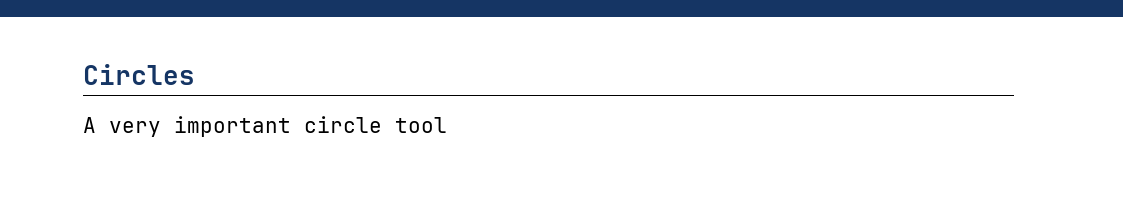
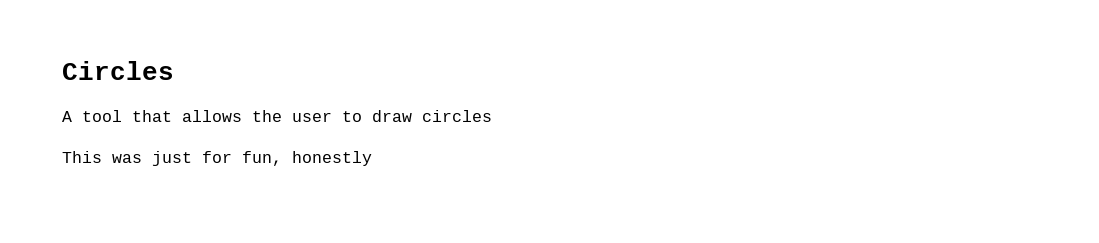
[109,116,447,137] very important circle tool -> [82,110,492,122] [62,151,372,166] tool that allows the user to draw circles // This was just for fun, honestly

